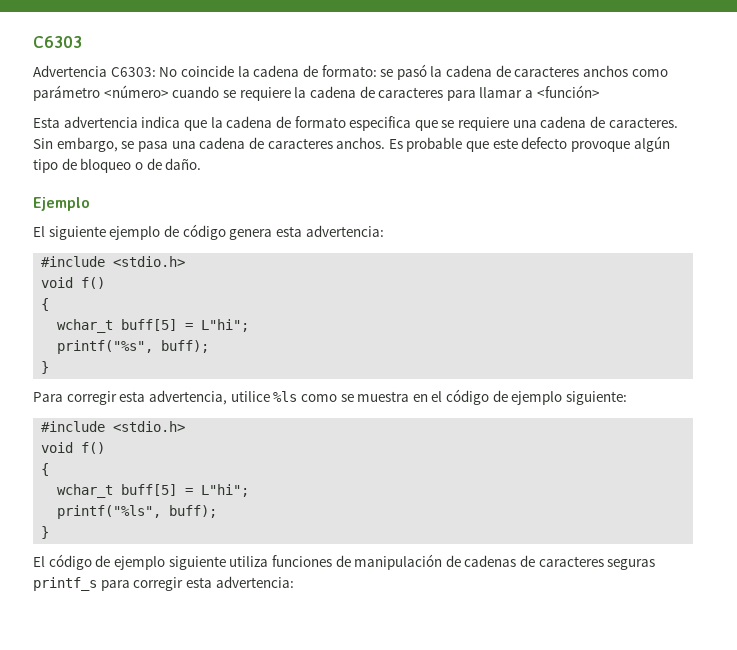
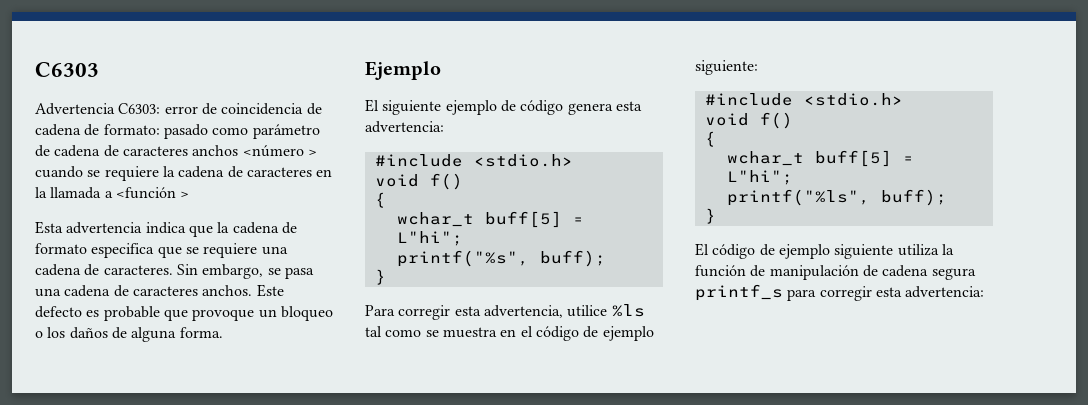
[159,64,443,80] No coincide la cadena de formato: se pasó la -> [164,103,322,115] [35,124,320,139] [35,145,50,157] error de coincidencia de cadena de formato: pasado como parámetro de
[631,69,668,77] [33,85,169,101] como parámetro <número> -> [242,145,317,157] <número >
[446,85,600,101] para llamar a <función> -> [316,169,333,177] [35,187,190,199] en la llamada a <función >
[388,136,670,152] [33,158,202,173] Es probable que este defecto provoque algún tipo de bloqueo o de daño. -> [256,284,284,297] [35,306,333,321] [35,327,223,342] Este defecto es probable que provoque un bloqueo o los daños de alguna forma.
(298, 396) none -> [365,326,382,337] tal
[271,555,332,567] funciones -> [941,244,954,255] [695,265,746,277] la función
[464,555,656,570] cadenas de caracteres seguras -> [882,265,976,280] cadena segura

